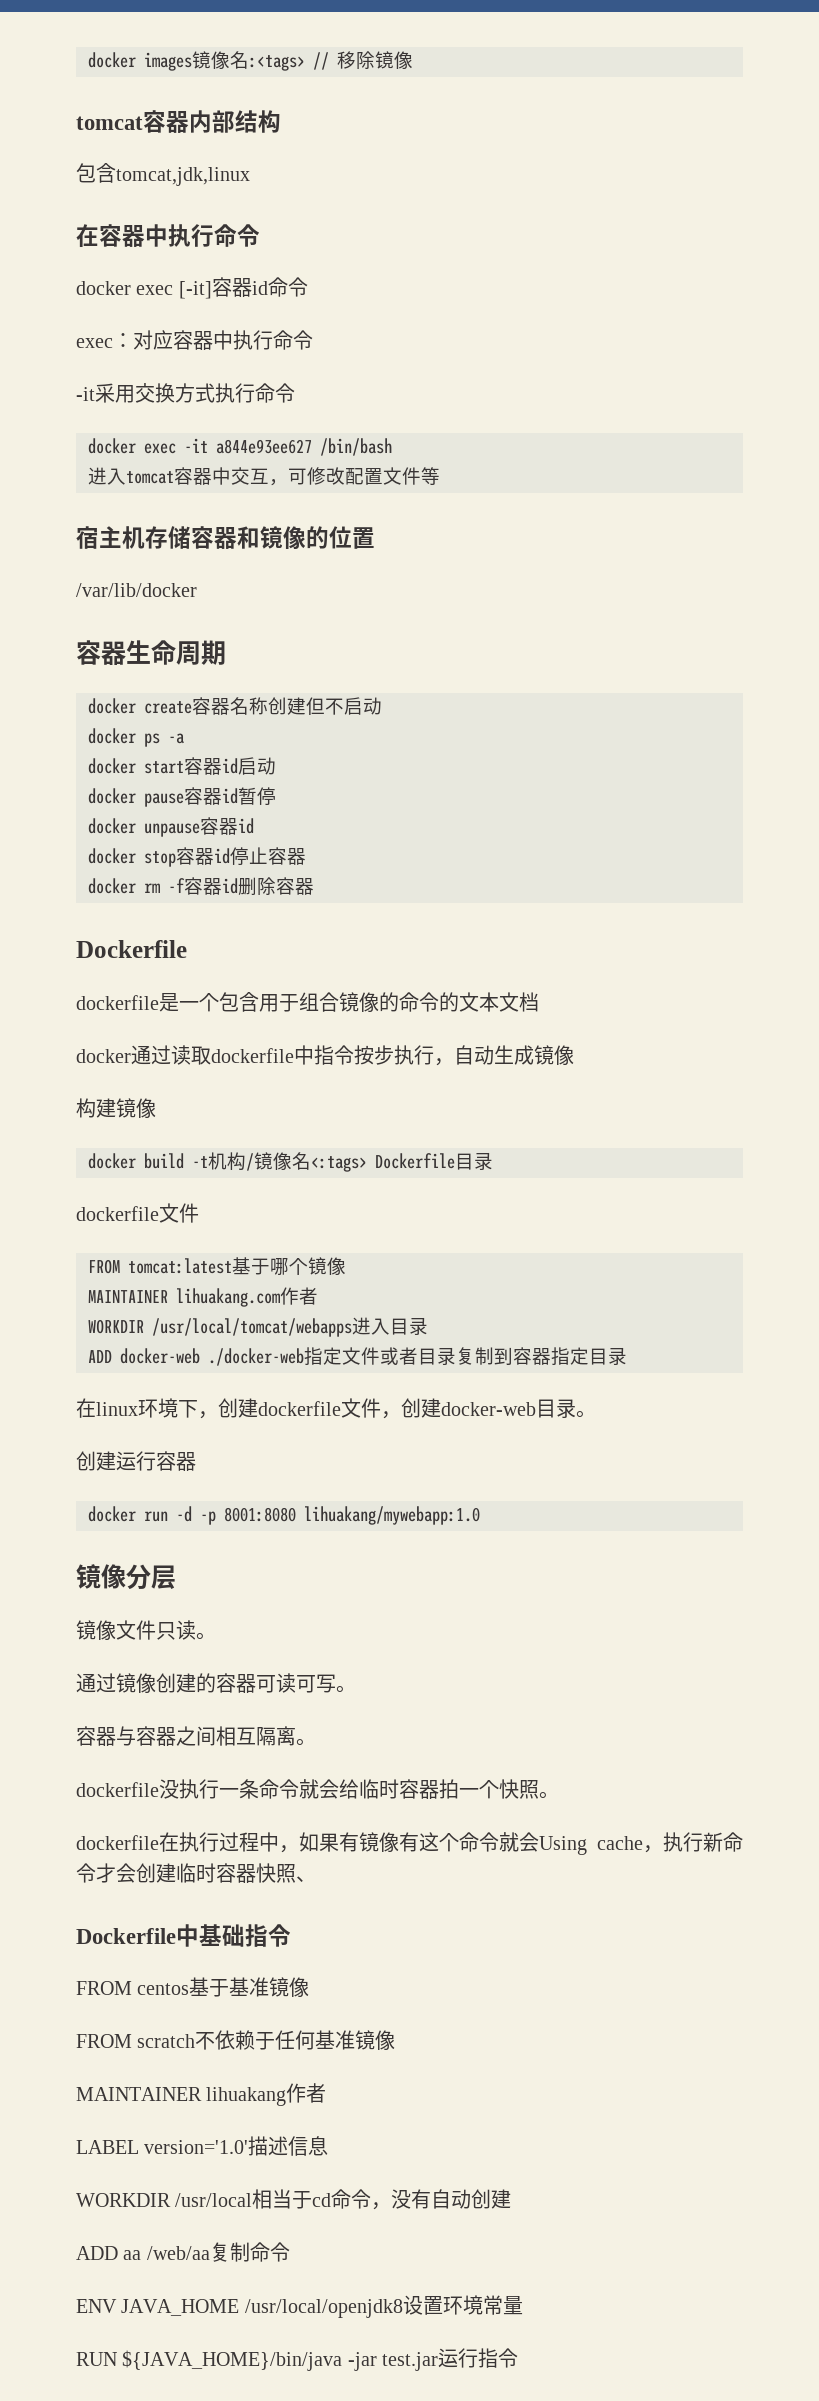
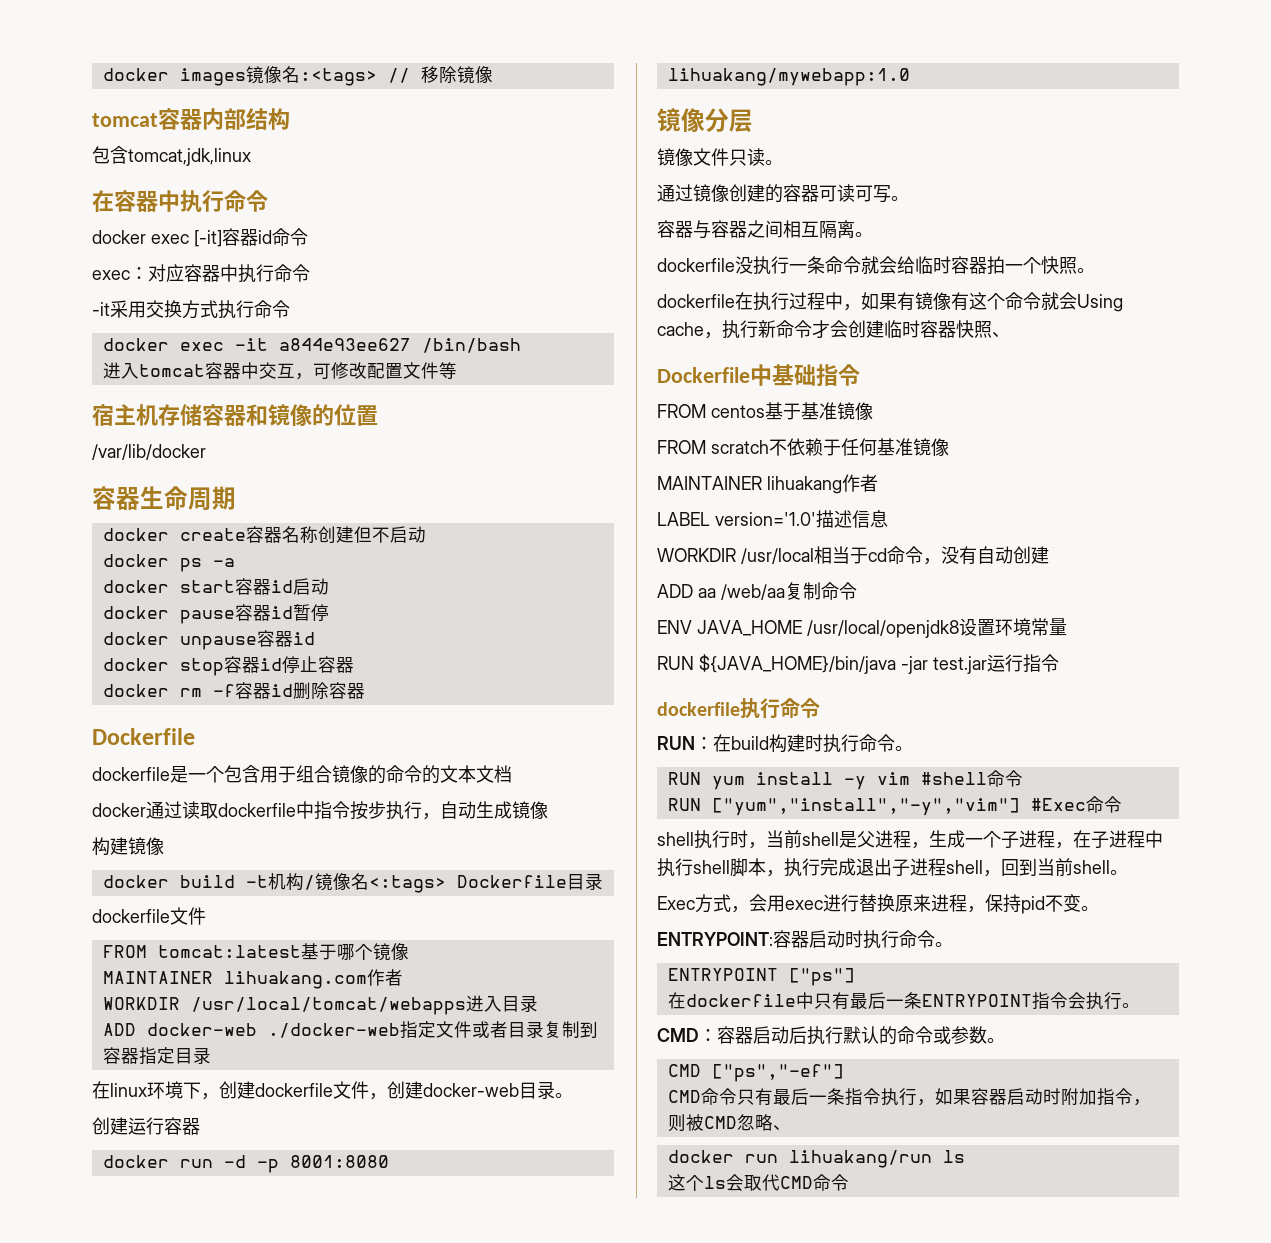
(519, 2358) none -> [657,698,820,719] [657,734,913,753] [667,770,1023,790] [667,796,1122,816] [657,830,1163,849] [657,858,1128,877] [657,894,1099,914] [657,930,953,949] [667,968,855,986] [667,992,1140,1010] [657,1026,1005,1045] [667,1064,844,1082] [667,1088,1151,1106] [667,1114,791,1132] [667,1150,965,1168] [667,1174,849,1191] // dockerfile执行命令 // RUN：在build构建时执行命令。 // RUN yum install -y vim #shell命令 // RUN ["yum","install","-y","vim"] #Exec命令 // shell执行时，当前shell是父进程，生成一个子进程，在子进程中执行shell脚本，执行完成退出子进程shell，回到当前shell。 // Exec方式，会用exec进行替换原来进程，保持pid不变。 // ENTRYPOINT:容器启动时执行命令。 // ENTRYPOINT ["ps"] // 在dockerfile中只有最后一条ENTRYPOINT指令会执行。 // CMD：容器启动后执行默认的命令或参数。 // CMD ["ps","-ef"] // CMD命令只有最后一条指令执行，如果容器启动时附加指令，则被CMD忽略、 // docker run lihuakang/run ls // 这个ls会取代CMD命令

